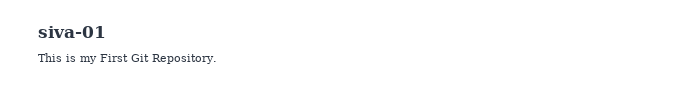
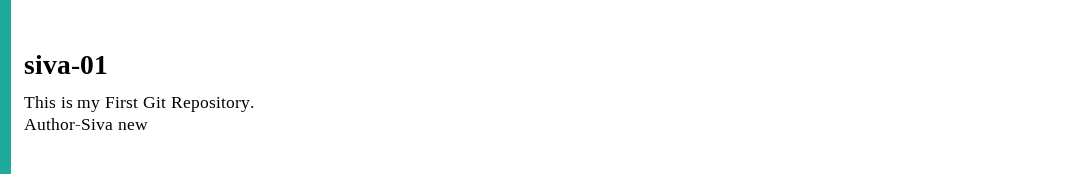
(217, 59) none -> [24,118,148,130] // Author-Siva new

